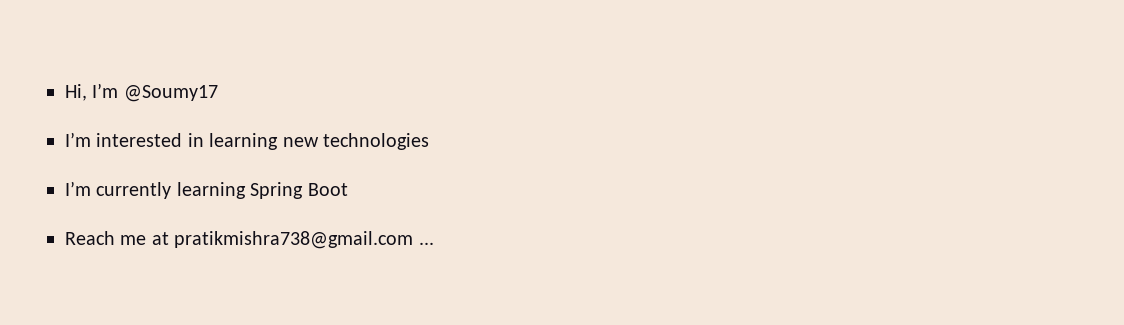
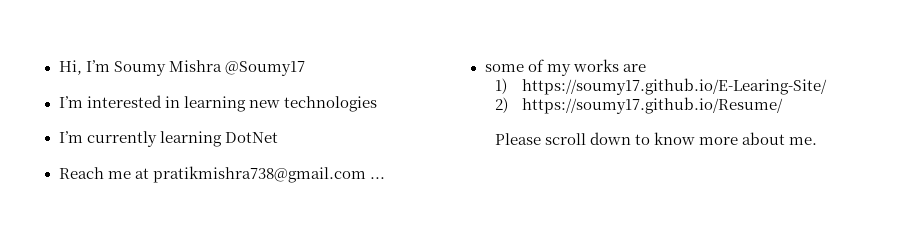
(119, 90) none -> [113,60,222,76] Soumy Mishra
[250,182,348,199] Spring Boot -> [224,132,278,143] DotNet
(434, 243) none -> [484,59,646,76] [494,78,827,95] [494,97,783,114] [494,132,818,145] // some of my works are // 1) https://soumy17.github.io/E-Learing-Site/ // 2) https://soumy17.github.io/Resume/ // Please scroll down to know more about me.

